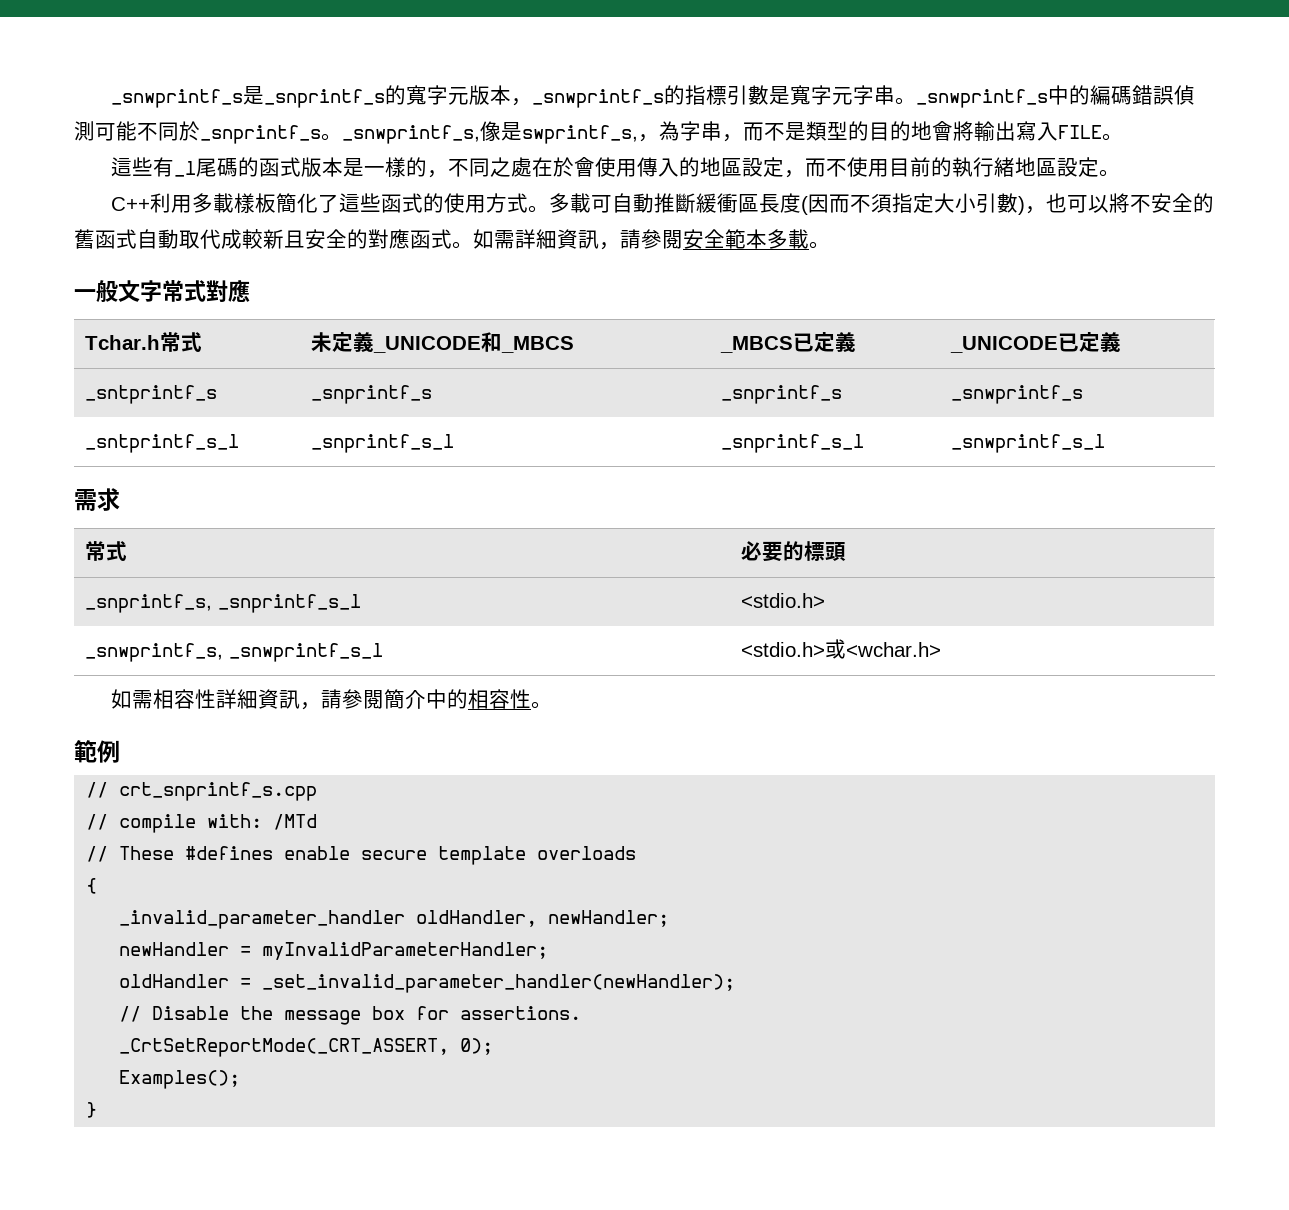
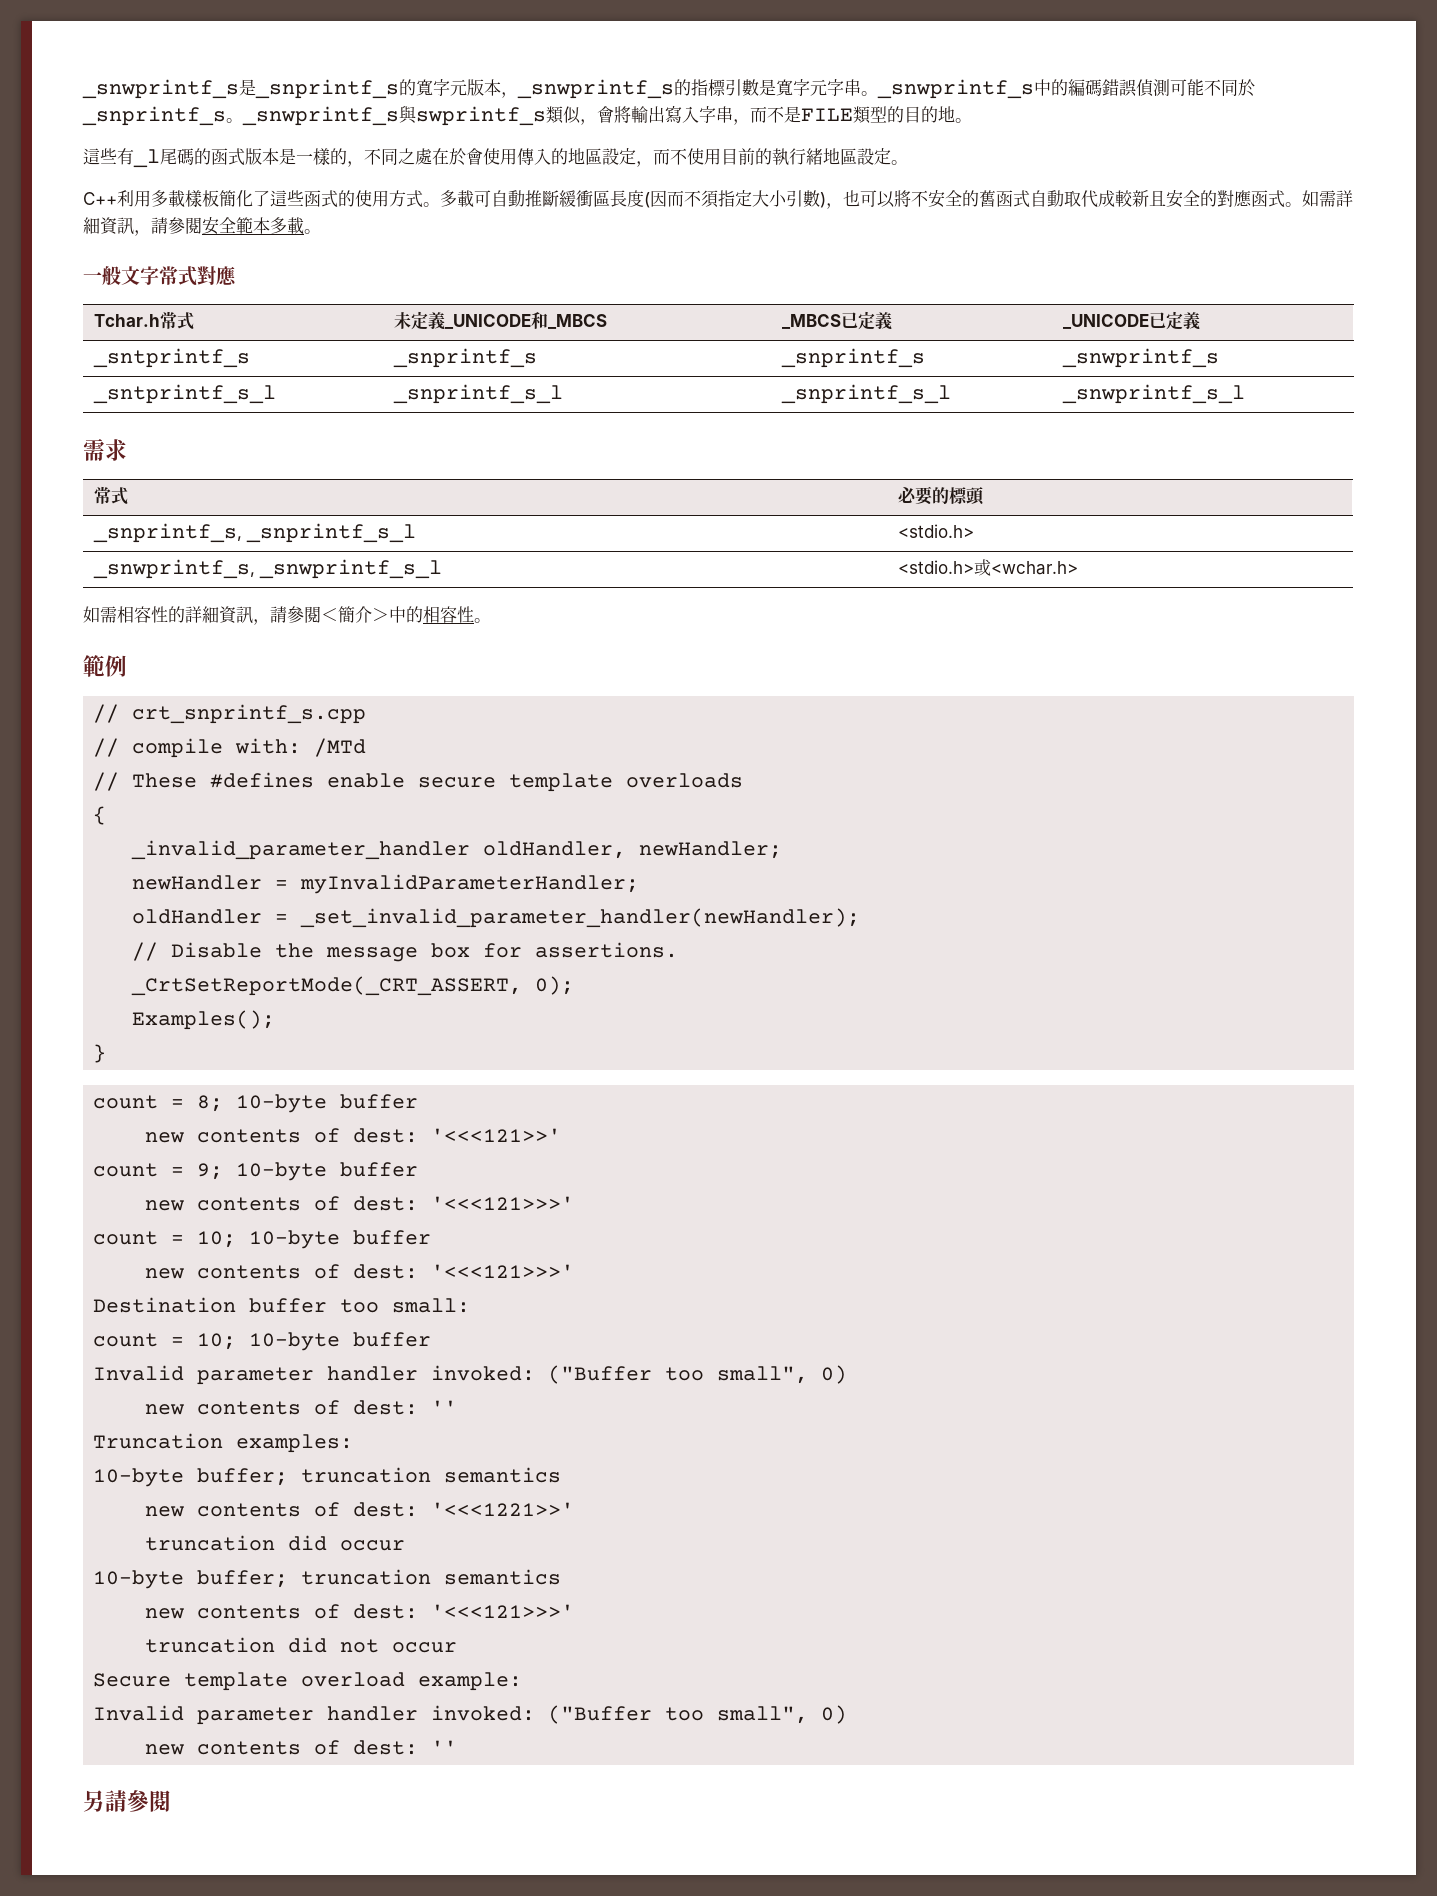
[342,121,680,144] _snwprintf_s,像是swprintf_s,，為 -> [242,105,699,126] _snwprintf_s與swprintf_s類似，會將輸出寫入
(806, 131) none -> [801,108,853,121] FILE
[932,121,1102,142] 會將輸出寫入FILE -> (955, 114) none
[216,689,427,710] 詳細資訊，請參閱簡介 -> [168,606,389,625] 的詳細資訊，請參閱＜簡介＞
(98, 1110) none -> [93,1094,419,1113] [145,1128,562,1143] [93,1162,419,1181] [145,1196,575,1211] [93,1230,432,1249] [145,1264,575,1279] [93,1297,471,1313] [93,1332,432,1351] [93,1365,848,1385] [145,1400,458,1415] [93,1433,354,1453] [93,1467,562,1487] [145,1502,575,1517] [145,1535,406,1551] [93,1569,562,1589] [145,1604,575,1619] [145,1637,458,1653] [93,1672,523,1691] [93,1705,848,1725] [145,1740,458,1755] [83,1790,171,1812] // count = 8; 10-byte buffer // new contents of dest: '<<<121>>' // count = 9; 10-byte buffer // new contents of dest: '<<<121>>>' // count = 10; 10-byte buffer // new contents of dest: '<<<121>>>' // Destination buffer too small: // count = 10; 10-byte buffer // Invalid parameter handler invoked: ("Buffer too small", 0) // new contents of dest: '' // Truncation examples: // 10-byte buffer; truncation semantics // new contents of dest: '<<<1221>>' // truncation did occur // 10-byte buffer; truncation semantics // new contents of dest: '<<<121>>>' // truncation did not occur // Secure template overload example: // Invalid parameter handler invoked: ("Buffer too small", 0) // new contents of dest: '' // 另請參閱

